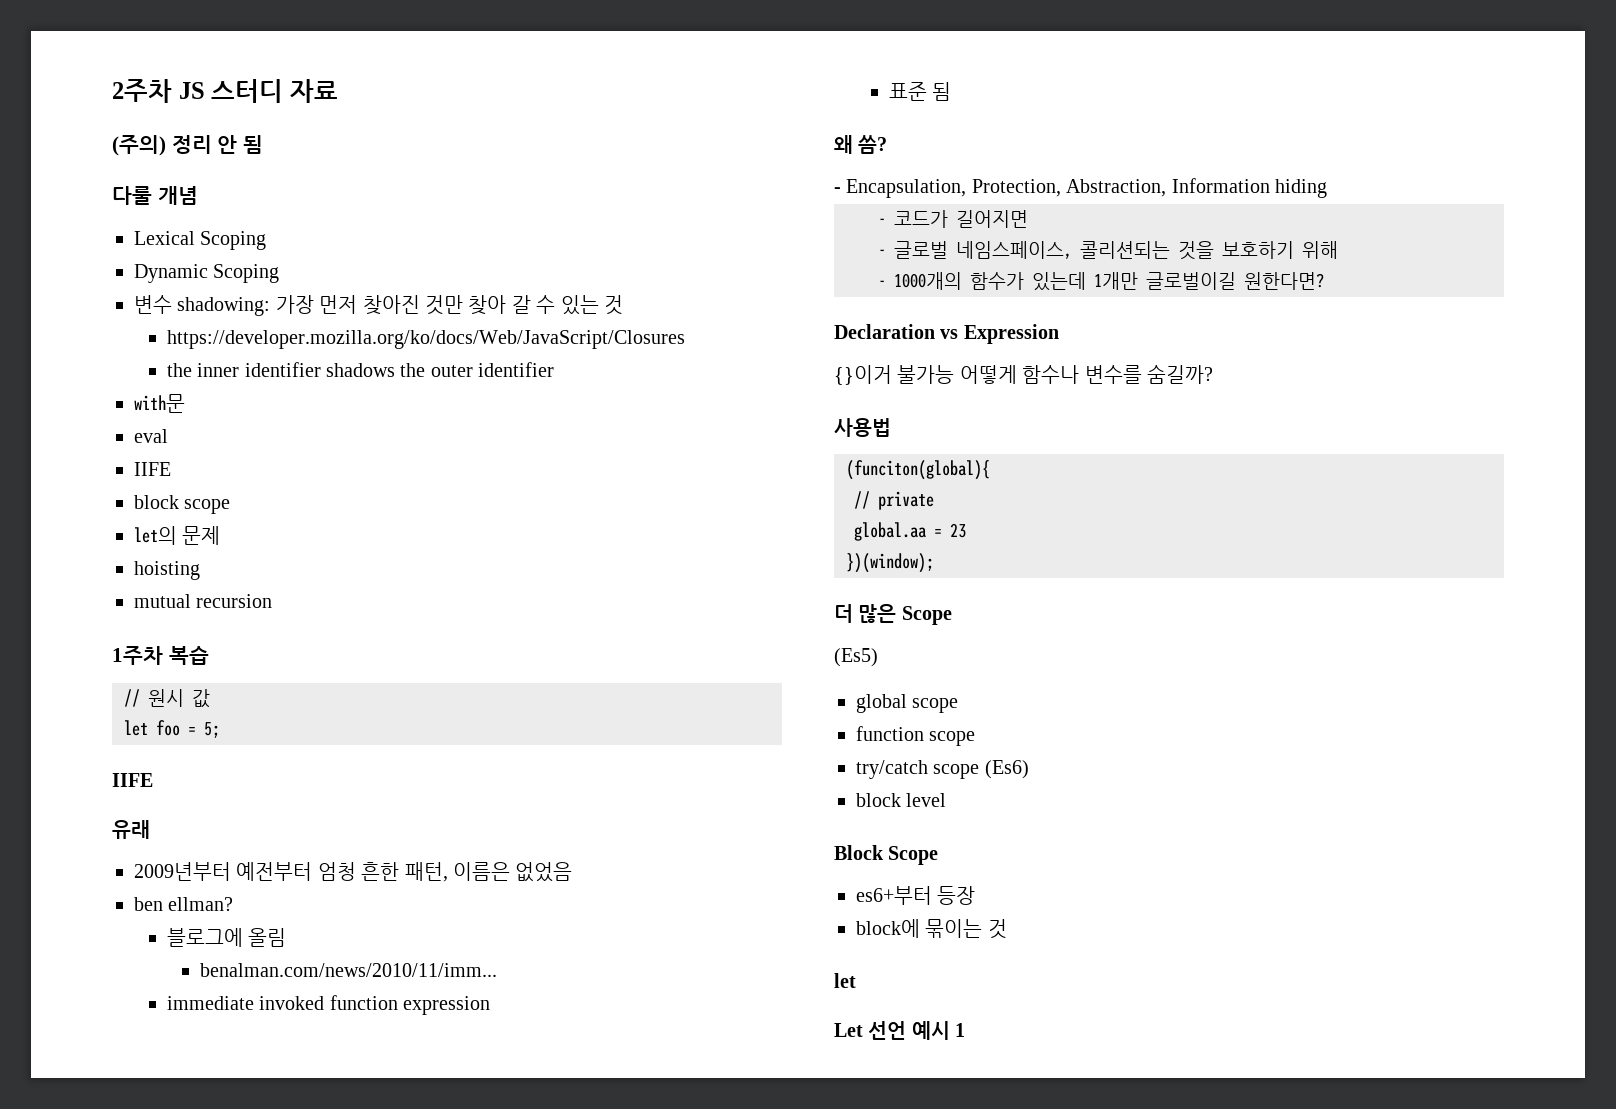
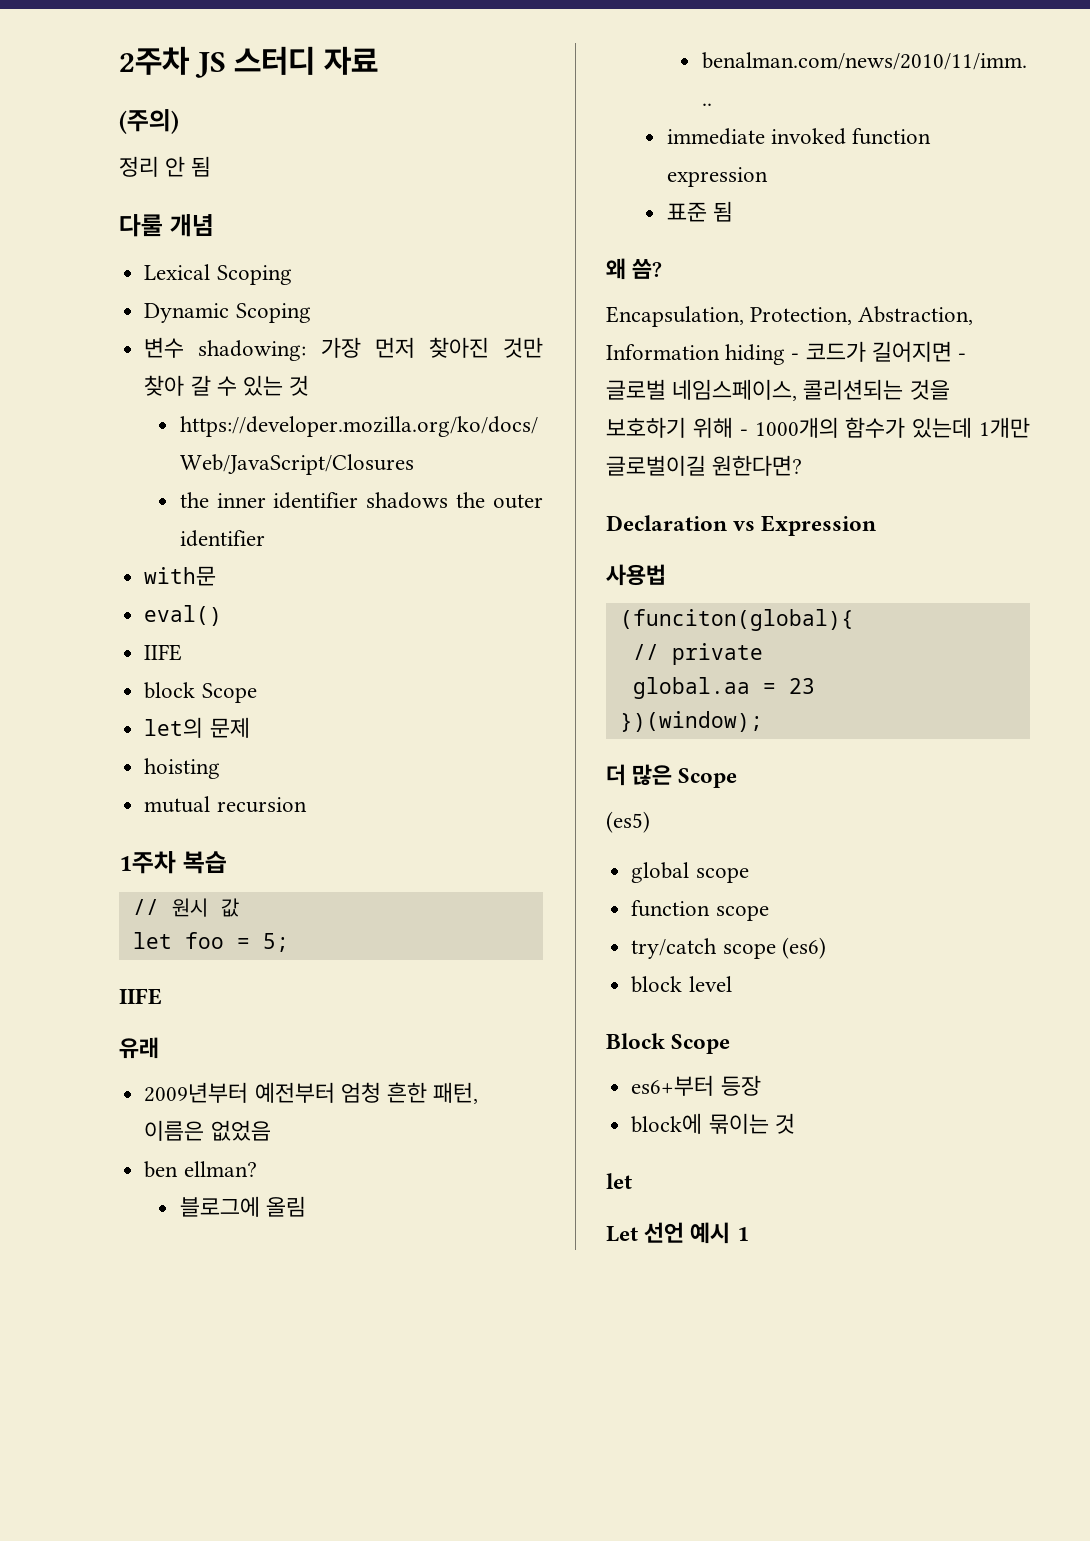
(166, 145) none -> (179, 121) //
[134,429,168,443] eval -> [144,605,223,626] eval()
[184,499,231,514] scope -> [201,683,257,703] Scope
[834,187,841,193] - -> (663, 269) none
(1327, 188) // -> (786, 354) none
(1028, 219) // -> (952, 351) none
(1338, 250) // -> (733, 427) none
[834,364,1213,385] // {}이거 불가능 어떻게 함수나 변수를 숨길까? -> (877, 525) none
[834,648,878,667] (Es5) -> [606,811,650,833] (es5)
[984,760,1029,779] (Es6) -> [781,937,826,959] (es6)

